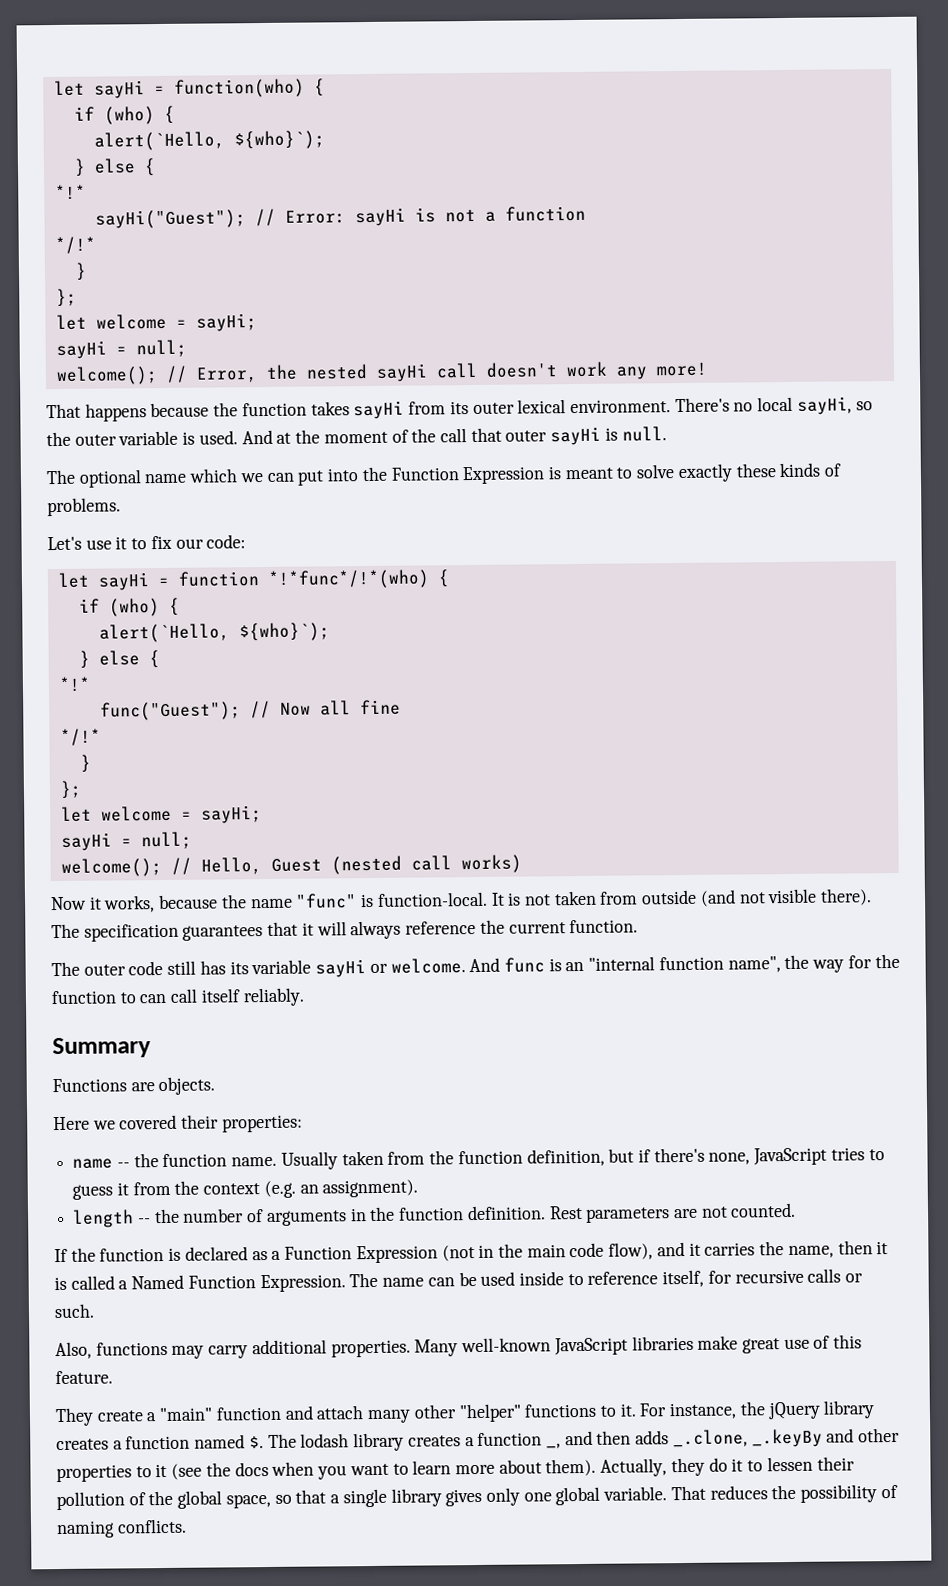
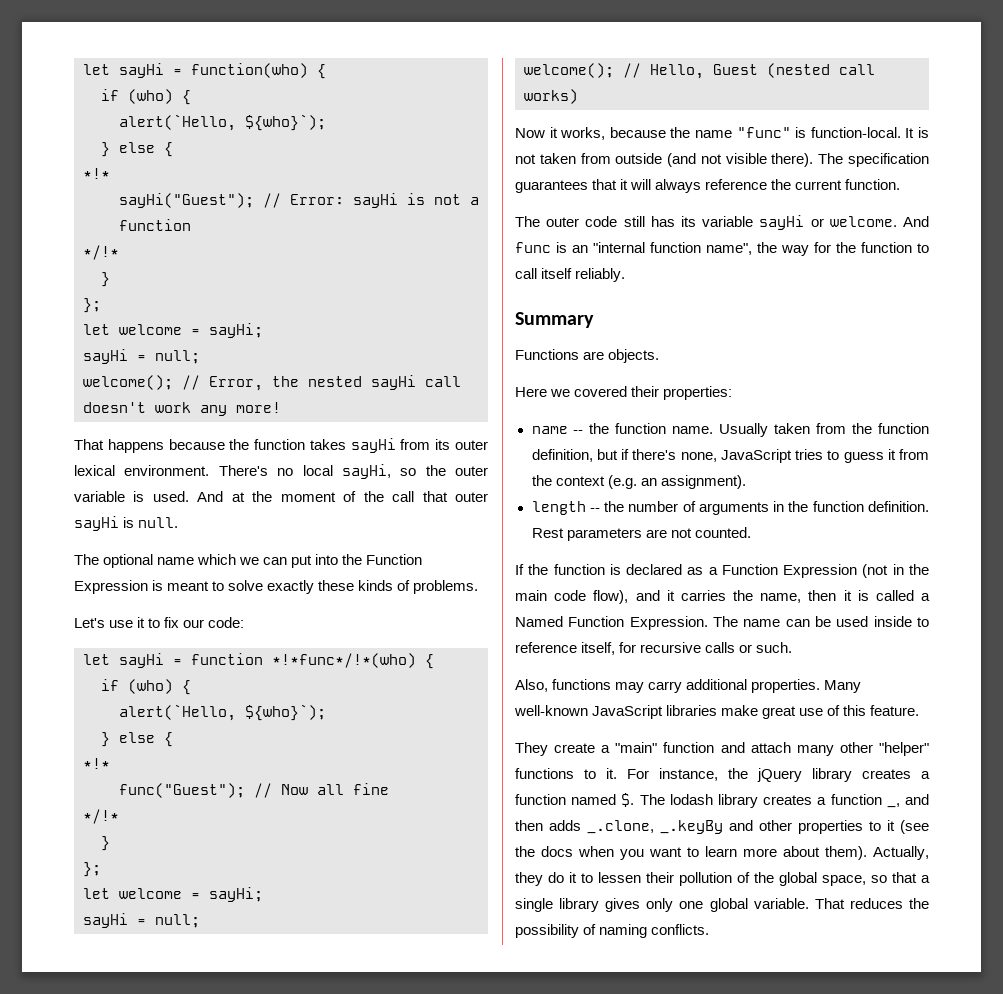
[139,993,168,1004] can -> (929, 248) none

